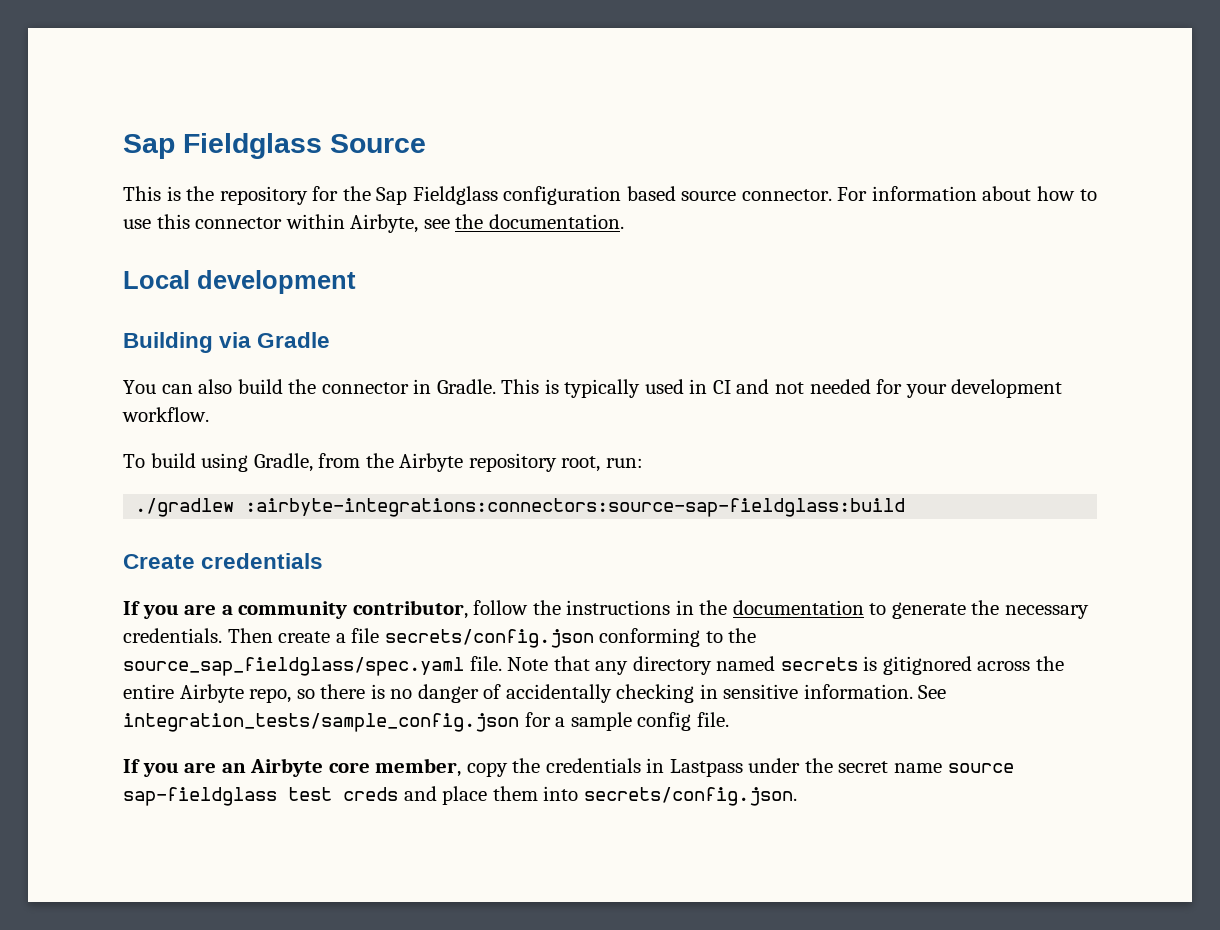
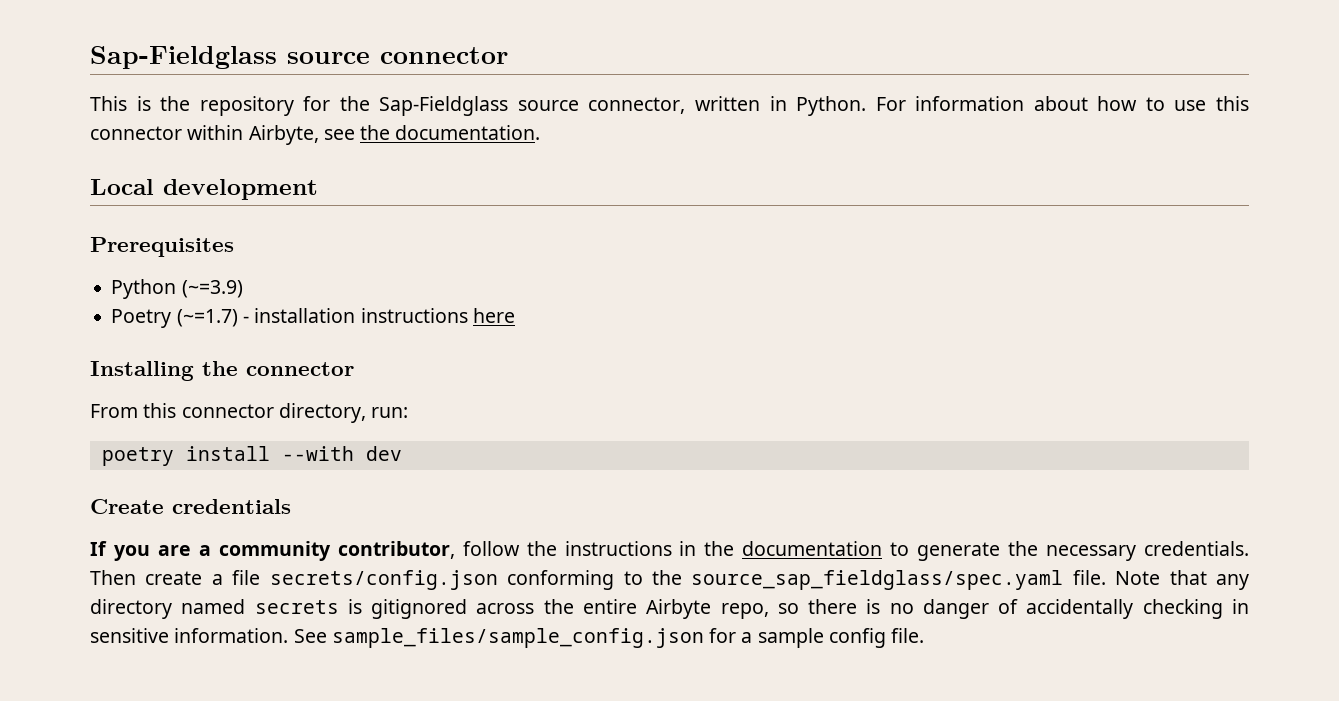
[123,133,426,159] Sap Fieldglass Source -> [90,46,508,69] Sap-Fieldglass source connector
[376,186,832,205] Sap Fieldglass configuration based source connector. -> [379,96,867,116] Sap-Fieldglass source connector, written in Python.
[123,332,331,353] [123,379,1063,398] [122,407,209,422] [123,453,643,472] [135,498,906,517] Building via Gradle // You can also build the connector in Gradle. This is typically used in CI and not needed for your development workflow. // To build using Gradle, from the Airbyte repository root, run: // ./gradlew :airbyte-integrations:connectors:source-sap-fieldglass:build -> [90,237,234,257] [111,279,243,299] [111,308,515,328] [90,361,354,381] [90,403,409,423] [101,446,402,466] Prerequisites // Python (~=3.9) // Poetry (~=1.7) - installation instructions here // Installing the connector // From this connector directory, run: // poetry install --with dev
[123,713,519,732] integration_tests/sample_config.json -> [331,628,704,648] sample_files/sample_config.json
[123,758,1014,777] [123,786,797,806] // If you are an Airbyte core member, copy the credentials in Lastpass under the secret name source sap-fieldglass test creds and place them into secrets/config.json. -> (925, 635) none

